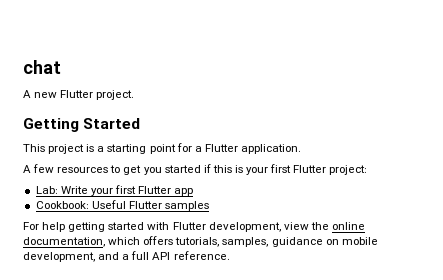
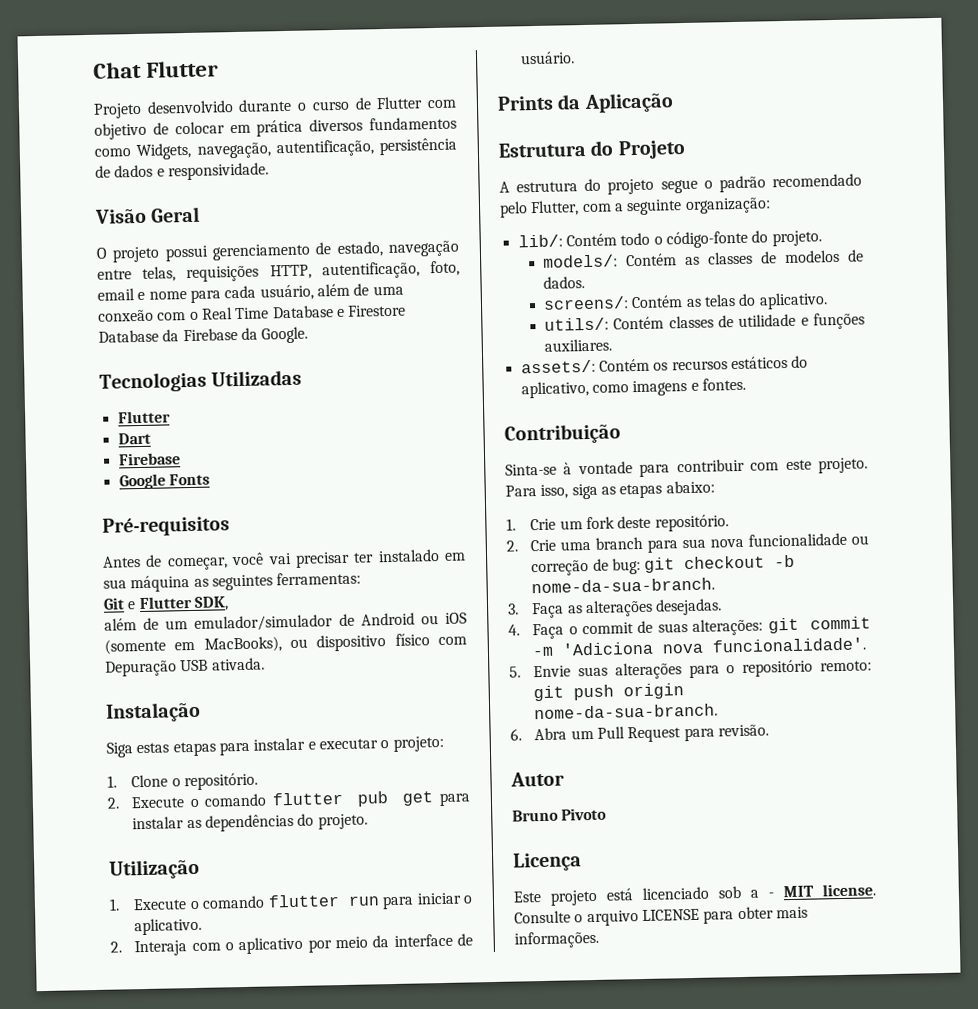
[23,60,61,74] [23,90,135,100] [23,118,141,132] [23,143,301,154] [23,164,368,175] [35,185,194,196] [35,200,209,211] [23,222,365,232] [23,236,378,247] [23,251,230,262] chat // A new Flutter project. // Getting Started // This project is a starting point for a Flutter application. // A few resources to get you started if this is your first Flutter project: // Lab: Write your first Flutter app // Cookbook: Useful Flutter samples // For help getting started with Flutter development, view the online documentation, which offers tutorials, samples, guidance on mobile development, and a full API reference. -> [93,60,220,79] [93,96,458,119] [94,116,457,140] [94,137,457,160] [95,162,269,181] [95,206,201,224] [96,240,460,263] [97,260,461,283] [97,283,404,303] [98,304,407,322] [98,326,309,344] [99,369,303,393] [117,410,171,424] [117,432,151,445] [117,452,181,466] [118,473,210,490] [102,516,230,537] [102,549,466,571] [103,571,362,593] [103,595,229,611] [104,612,468,632] [104,633,467,655] [105,657,265,677] [105,701,201,723] [106,735,444,758] [107,772,258,791] [107,791,472,809] [132,813,368,832] [109,858,200,880] [109,892,473,911] [134,917,203,936] [110,933,473,957] [520,51,576,65] [497,92,674,114] [498,139,686,160] [499,173,862,195] [499,197,771,218] [517,230,822,249] [542,249,864,268] [542,276,585,289] [542,292,828,310] [543,312,865,331] [543,338,612,352] [520,355,809,374] [520,377,746,399] [504,423,621,445] [505,457,868,477] [505,480,715,500] [506,514,729,532] [506,532,869,553] [531,554,796,577] [531,577,716,594] [507,598,723,619] [508,616,871,640] [532,637,867,657] [509,659,873,680] [533,683,685,702] [534,703,719,720] [510,724,769,743] [510,771,565,787] [512,807,608,822] [513,852,582,872] [513,883,876,906] [514,906,808,927] [514,930,599,949] Chat Flutter // Projeto desenvolvido durante o curso de Flutter com objetivo de colocar em prática diversos fundamentos como Widgets, navegação, autentificação, persistência de dados e responsividade. // Visão Geral // O projeto possui gerenciamento de estado, navegação entre telas, requisições HTTP, autentificação, foto, email e nome para cada usuário, além de uma conxeão com o Real Time Database e Firestore Database da Firebase da Google. // Tecnologias Utilizadas // Flutter // Dart // Firebase // Google Fonts // Pré-requisitos // Antes de começar, você vai precisar ter instalado em sua máquina as seguintes ferramentas: // Git e Flutter SDK, // além de um emulador/simulador de Android ou iOS (somente em MacBooks), ou dispositivo físico com Depuração USB ativada. // Instalação // Siga estas etapas para instalar e executar o projeto: // 1. Clone o repositório. // 2. Execute o comando flutter pub get para instalar as dependências do projeto. // Utilização // 1. Execute o comando flutter run para iniciar o aplicativo. // 2. Interaja com o aplicativo por meio da interface de usuário. // Prints da Aplicação // Estrutura do Projeto // A estrutura do projeto segue o padrão recomendado pelo Flutter, com a seguinte organização: // lib/: Contém todo o código-fonte do projeto. // models/: Contém as classes de modelos de dados. // screens/: Contém as telas do aplicativo. // utils/: Contém classes de utilidade e funções auxiliares. // assets/: Contém os recursos estáticos do aplicativo, como imagens e fontes. // Contribuição // Sinta-se à vontade para contribuir com este projeto. Para isso, siga as etapas abaixo: // 1. Crie um fork deste repositório. // 2. Crie uma branch para sua nova funcionalidade ou correção de bug: git checkout -b nome-da-sua-branch. // 3. Faça as alterações desejadas. // 4. Faça o commit de suas alterações: git commit -m 'Adiciona nova funcionalidade'. // 5. Envie suas alterações para o repositório remoto: git push origin nome-da-sua-branch. // 6. Abra um Pull Request para revisão. // Autor // Bruno Pivoto // Licença // Este projeto está licenciado sob a - MIT license. Consulte o arquivo LICENSE para obter mais informações.

